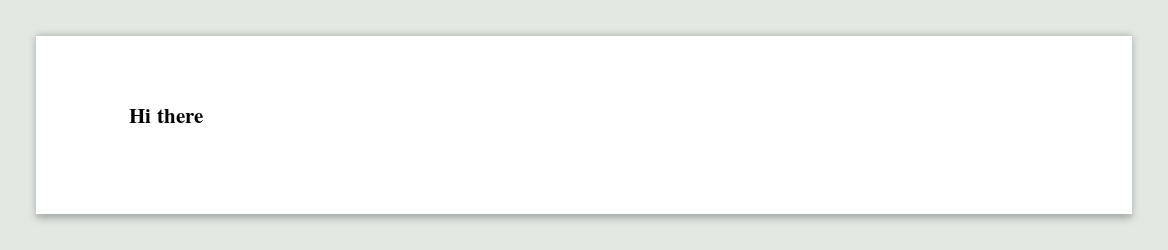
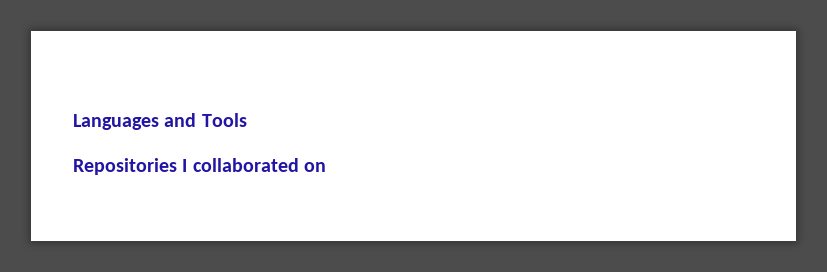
[129,109,203,123] Hi there -> [73,113,247,130] [73,158,326,175] Languages and Tools // Repositories I collaborated on

